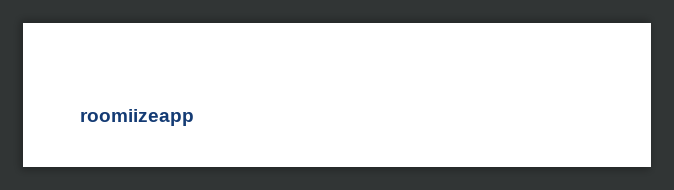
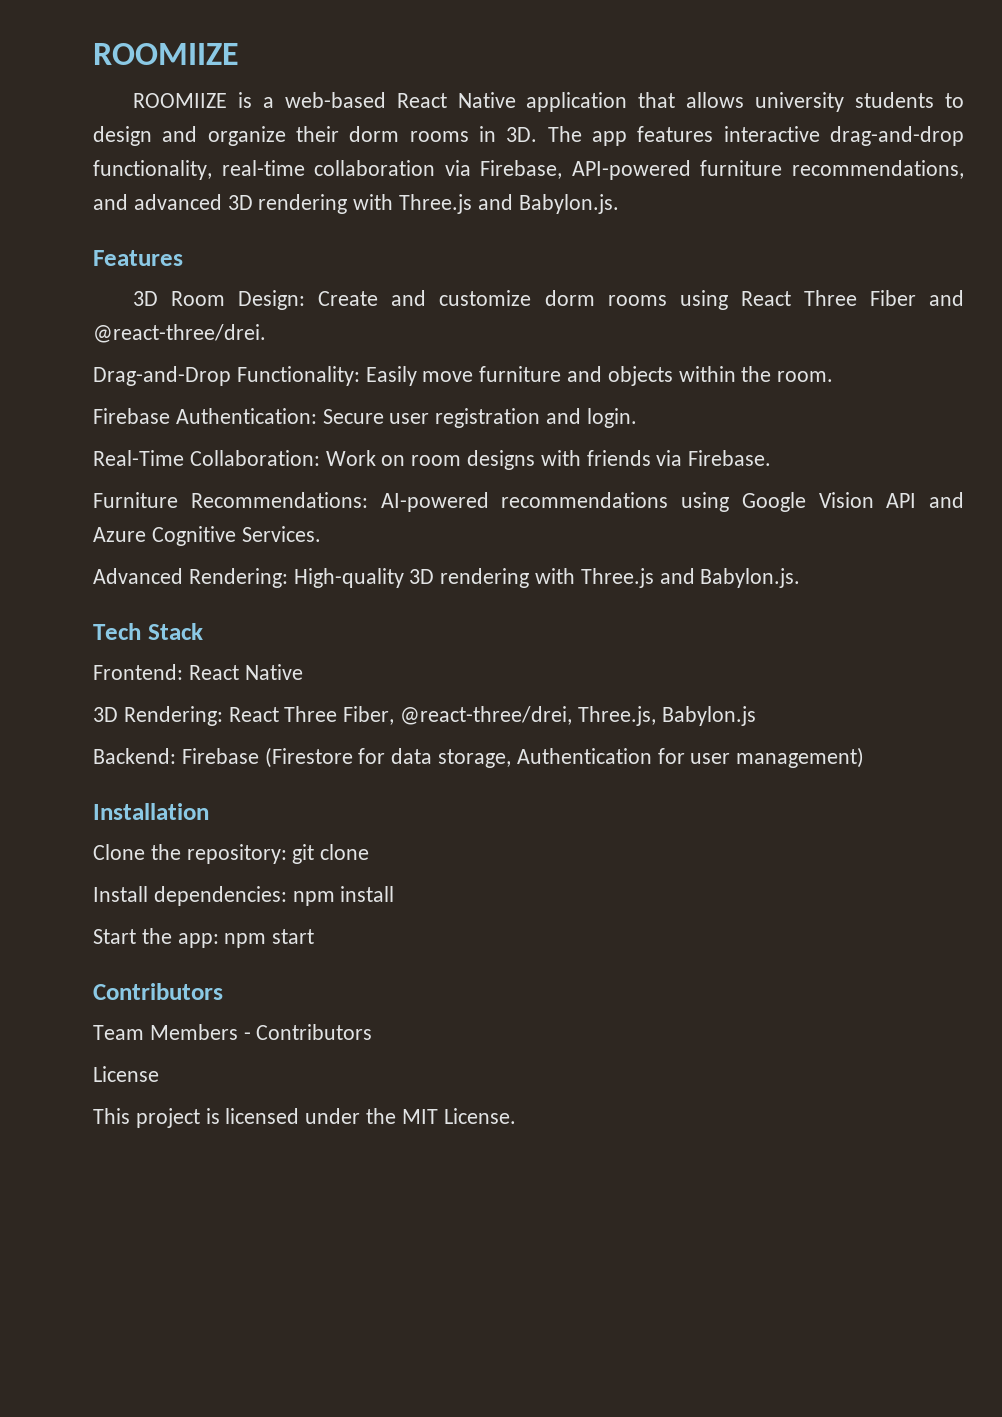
[80,109,194,126] roomiizeapp -> [93,43,239,65] [132,92,964,112] [93,126,964,146] [93,160,964,180] [93,194,619,214] [93,250,183,266] [132,290,964,310] [93,324,266,343] [93,366,834,386] [93,408,637,428] [93,450,772,470] [93,492,964,512] [93,526,321,546] [93,568,801,588] [93,623,203,640] [93,664,303,680] [93,706,756,726] [93,747,865,768] [93,803,209,820] [93,844,370,864] [93,886,395,906] [93,928,315,948] [93,983,223,1000] [93,1024,373,1040] [93,1066,159,1082] [93,1108,516,1128] ROOMIIZE // ROOMIIZE is a web-based React Native application that allows university students to design and organize their dorm rooms in 3D. The app features interactive drag-and-drop functionality, real-time collaboration via Firebase, API-powered furniture recommendations, and advanced 3D rendering with Three.js and Babylon.js. // Features // 3D Room Design: Create and customize dorm rooms using React Three Fiber and @react-three/drei. // Drag-and-Drop Functionality: Easily move furniture and objects within the room. // Firebase Authentication: Secure user registration and login. // Real-Time Collaboration: Work on room designs with friends via Firebase. // Furniture Recommendations: AI-powered recommendations using Google Vision API and Azure Cognitive Services. // Advanced Rendering: High-quality 3D rendering with Three.js and Babylon.js. // Tech Stack // Frontend: React Native // 3D Rendering: React Three Fiber, @react-three/drei, Three.js, Babylon.js // Backend: Firebase (Firestore for data storage, Authentication for user management) // Installation // Clone the repository: git clone // Install dependencies: npm install // Start the app: npm start // Contributors // Team Members - Contributors // License // This project is licensed under the MIT License.

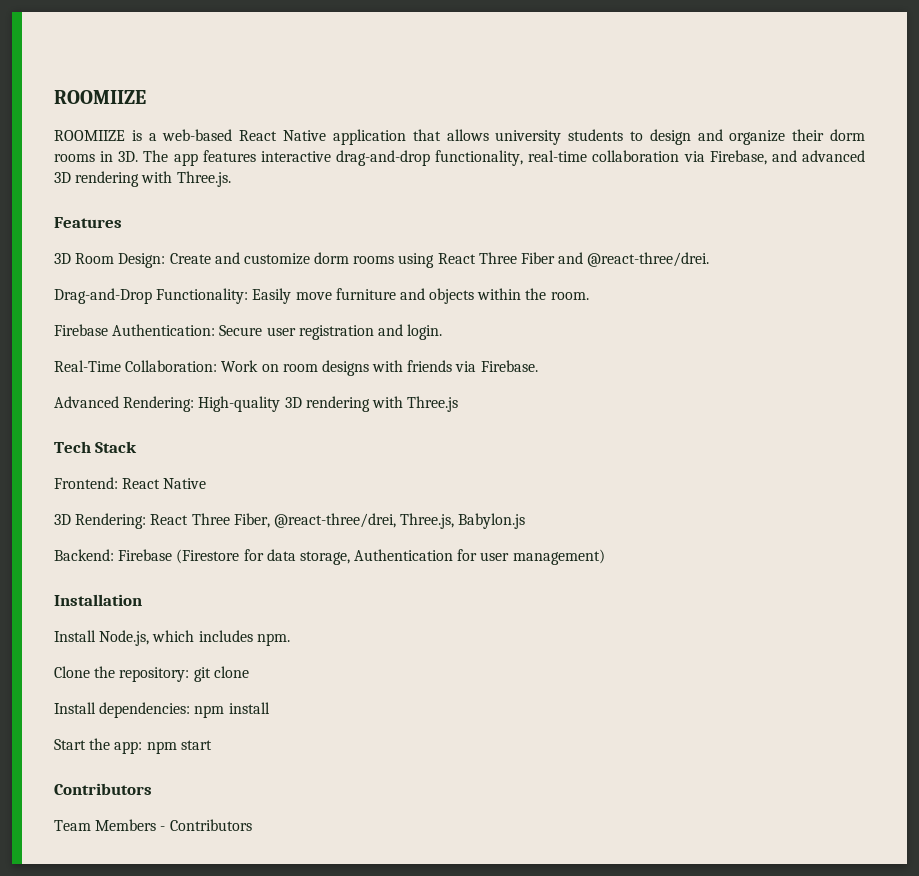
[571,160,964,180] API-powered furniture recommendations, -> (767, 157) none
[399,194,619,214] Three.js and Babylon.js. -> [176,171,231,187] Three.js.
[93,492,964,512] [93,526,321,546] // Furniture Recommendations: AI-powered recommendations using Google Vision API and Azure Cognitive Services. -> (538, 366) none
[659,568,801,588] and Babylon.js. -> (459, 404) none
(209, 811) none -> [54,630,290,646] // Install Node.js, which includes npm.
[93,1066,159,1082] [93,1108,516,1128] // License // This project is licensed under the MIT License. -> (252, 825) none

